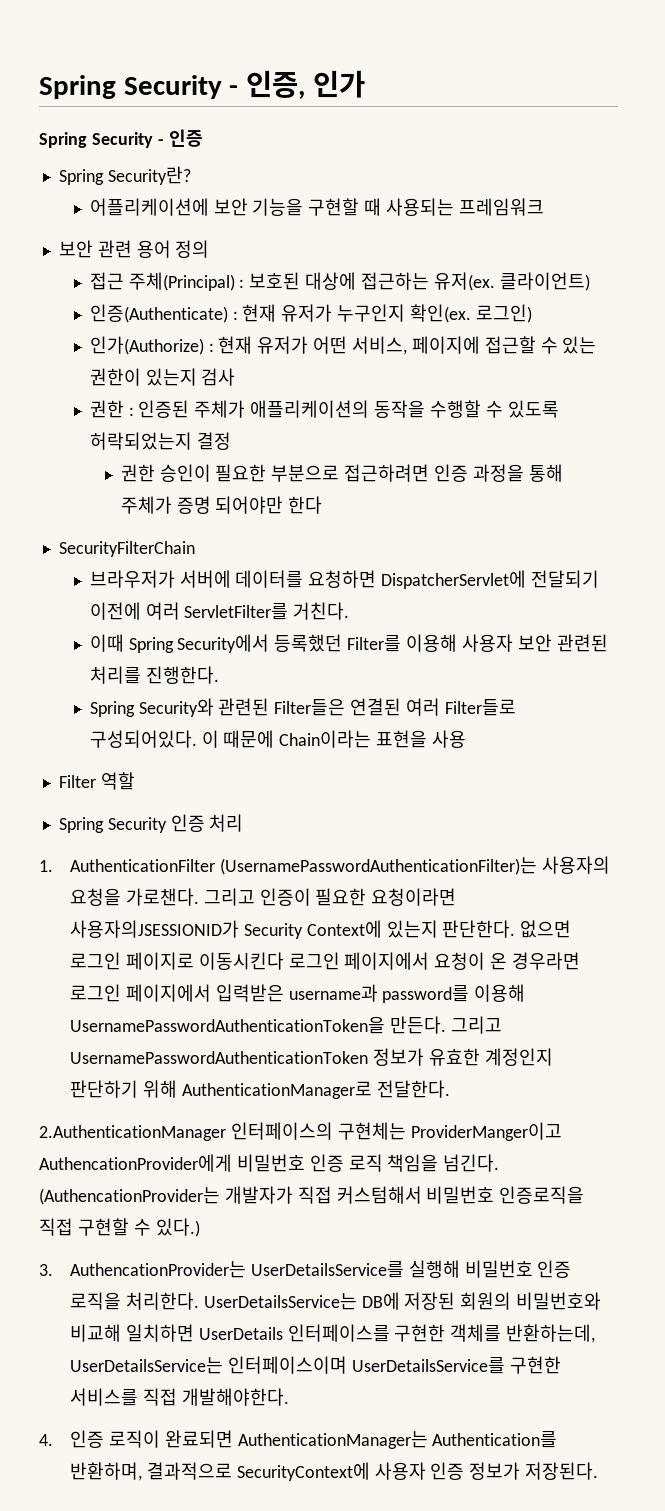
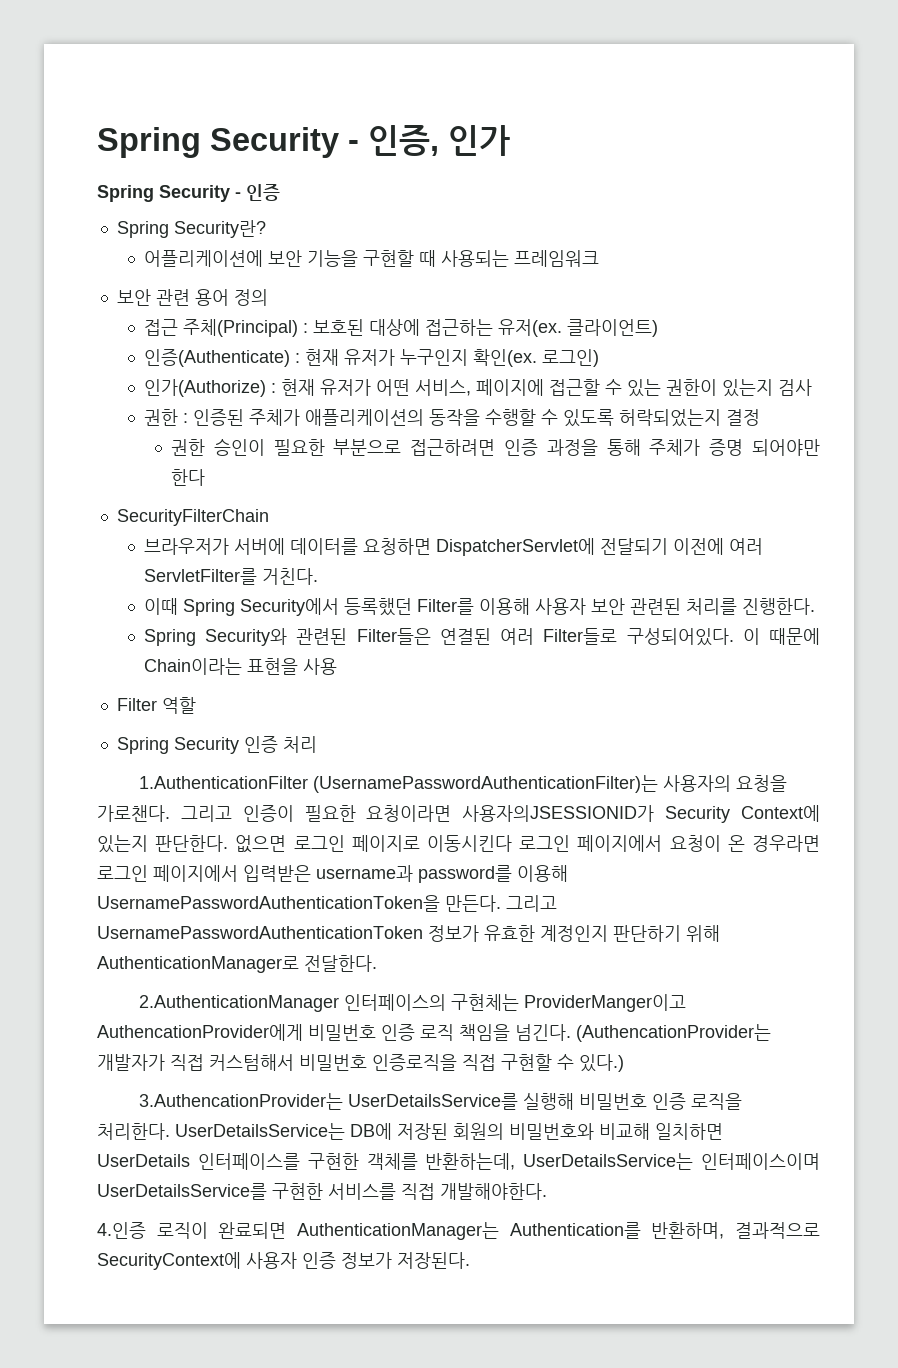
[39,859,215,872] 1. AuthenticationFilter -> [139,776,309,789] 1.AuthenticationFilter
[39,1261,246,1278] 3. AuthencationProvider는 -> [139,1093,344,1110] 3.AuthencationProvider는
[39,1430,104,1448] 4. 인증 -> [97,1222,146,1239] 4.인증

